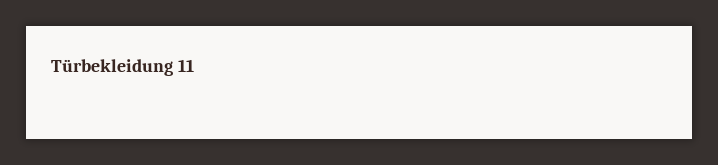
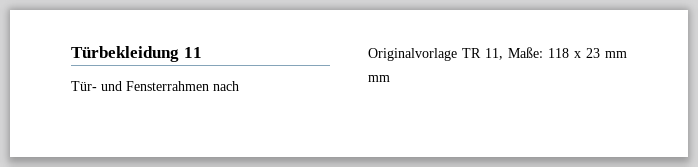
(194, 65) none -> [71,81,239,91] [368,47,627,61] [368,75,390,82] // Tür- und Fensterrahmen nach Originalvorlage TR 11, Maße: 118 x 23 mm mm

